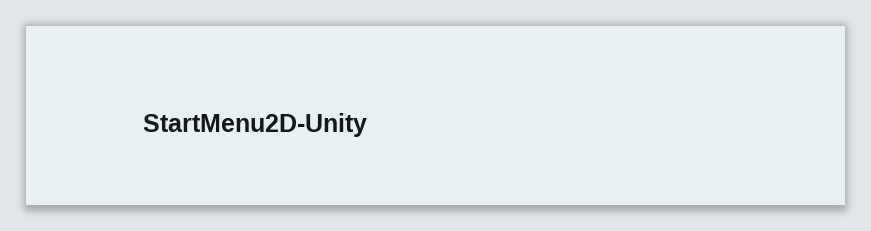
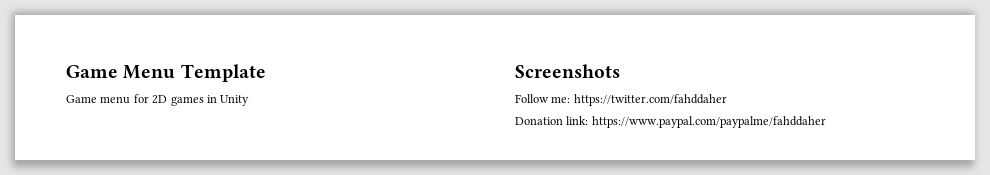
[143,113,367,137] StartMenu2D-Unity -> [66,64,266,82] [66,94,250,106] [515,64,620,78] [515,94,727,106] [515,116,826,128] Game Menu Template // Game menu for 2D games in Unity // Screenshots // Follow me: https://twitter.com/fahddaher // Donation link: https://www.paypal.com/paypalme/fahddaher

